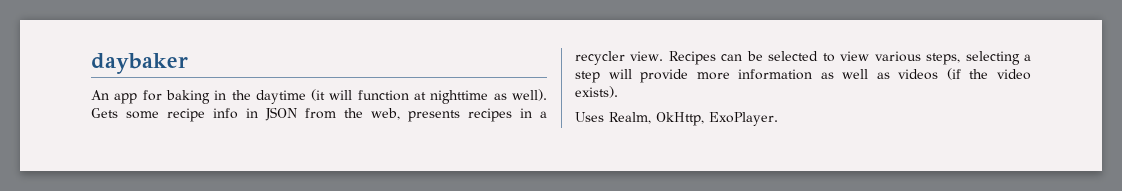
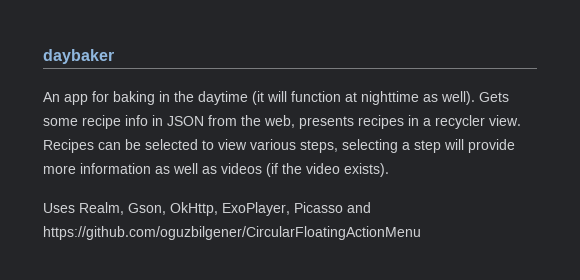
[656,112,778,126] OkHttp, ExoPlayer. -> [128,202,371,216] [43,226,421,240] Gson, OkHttp, ExoPlayer, Picasso and https://github.com/oguzbilgener/CircularFloatingActionMenu

